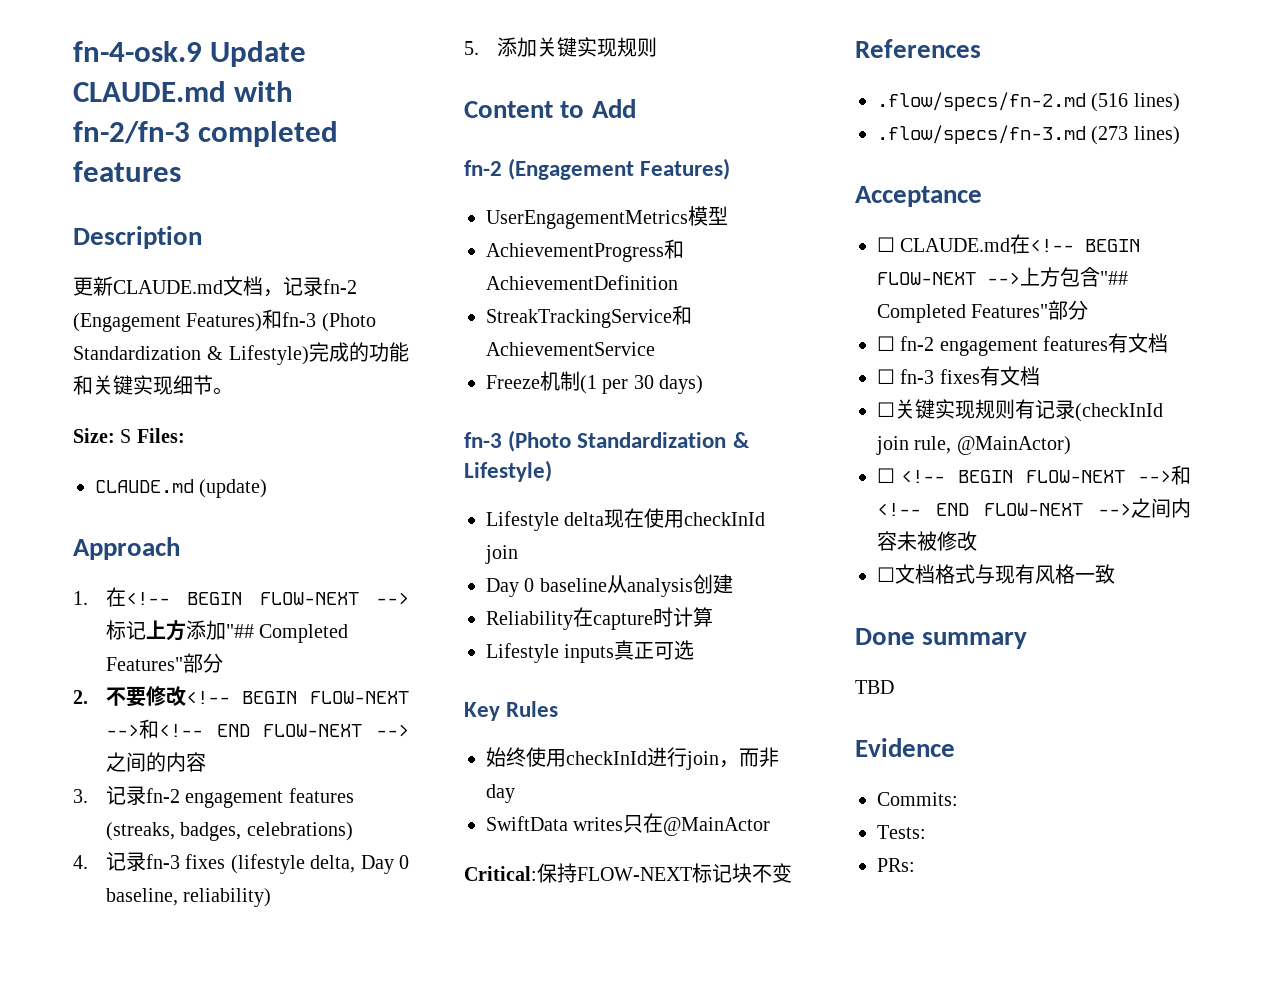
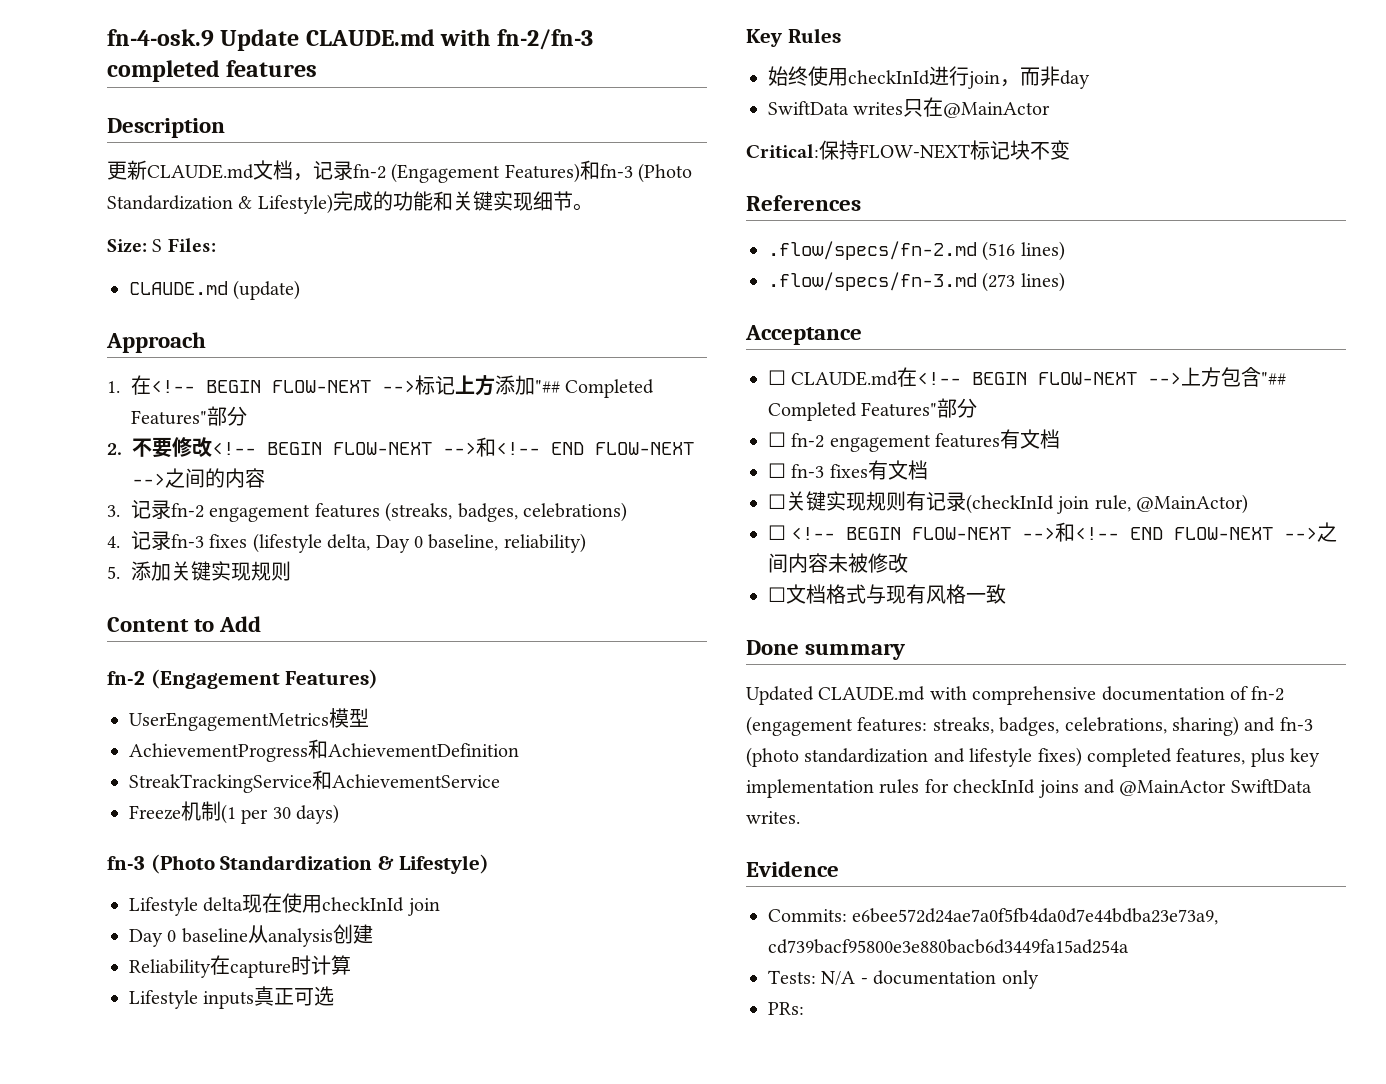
[855,680,894,694] TBD -> [746,686,1285,705] [746,716,1313,736] [746,747,1321,767] [746,779,1312,798] [746,811,800,824] Updated CLAUDE.md with comprehensive documentation of fn-2 (engagement features: streaks, badges, celebrations, sharing) and fn-3 (photo standardization and lifestyle fixes) completed features, plus key implementation rules for checkInId joins and @MainActor SwiftData writes.
(958, 799) none -> [852,908,1219,925] [768,939,1129,954] e6bee572d24ae7a0f5fb4da0d7e44bdba23e73a9, cd739bacf95800e3e880bacb6d3449fa15ad254a
(926, 832) none -> [821,970,1039,989] N/A - documentation only

